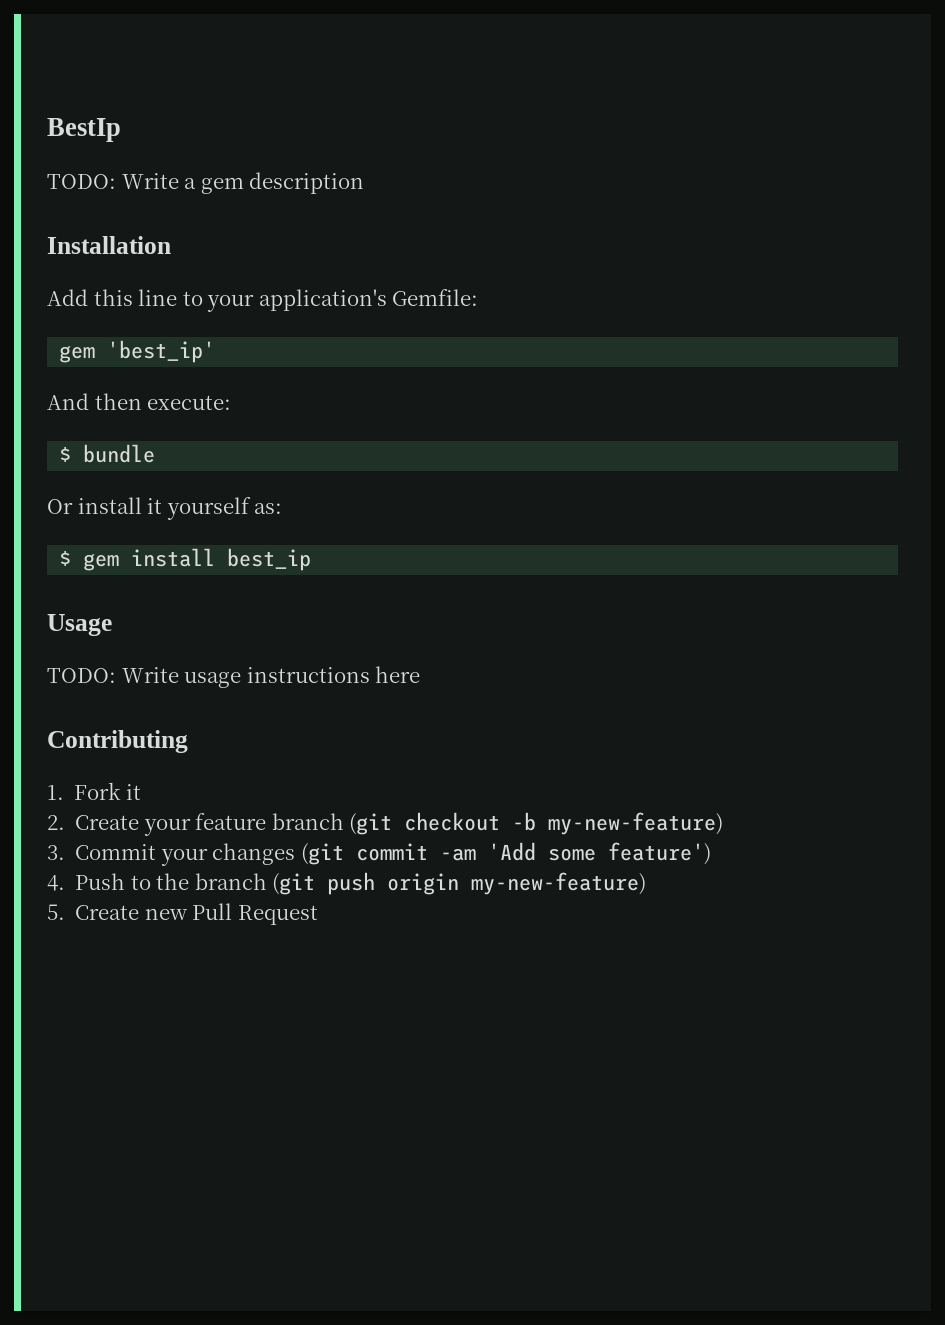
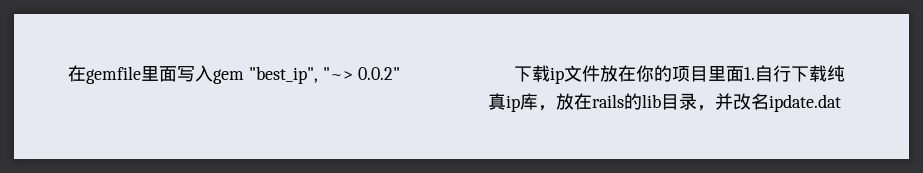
[47,118,121,142] [47,172,365,194] [47,236,171,254] [47,289,479,312] [59,340,216,363] [47,393,232,410] [59,444,156,463] [47,497,283,520] [59,548,312,571] [47,614,112,636] [47,666,421,688] [47,730,188,753] [47,782,141,800] [47,812,724,836] [47,842,711,866] [47,872,647,895] [47,903,318,925] BestIp // TODO: Write a gem description // Installation // Add this line to your application's Gemfile: // gem 'best_ip' // And then execute: // $ bundle // Or install it yourself as: // $ gem install best_ip // Usage // TODO: Write usage instructions here // Contributing // 1. Fork it // 2. Create your feature branch (git checkout -b my-new-feature) // 3. Commit your changes (git commit -am 'Add some feature') // 4. Push to the branch (git push origin my-new-feature) // 5. Create new Pull Request -> [68,65,400,84] [514,65,846,84] [488,93,841,112] 在gemfile里面写入gem "best_ip", "~> 0.0.2" // 下载ip文件放在你的项目里面1.自行下载纯真ip库，放在rails的lib目录，并改名ipdate.dat

